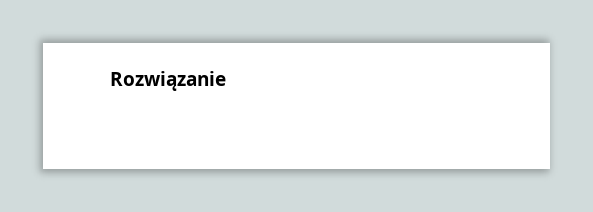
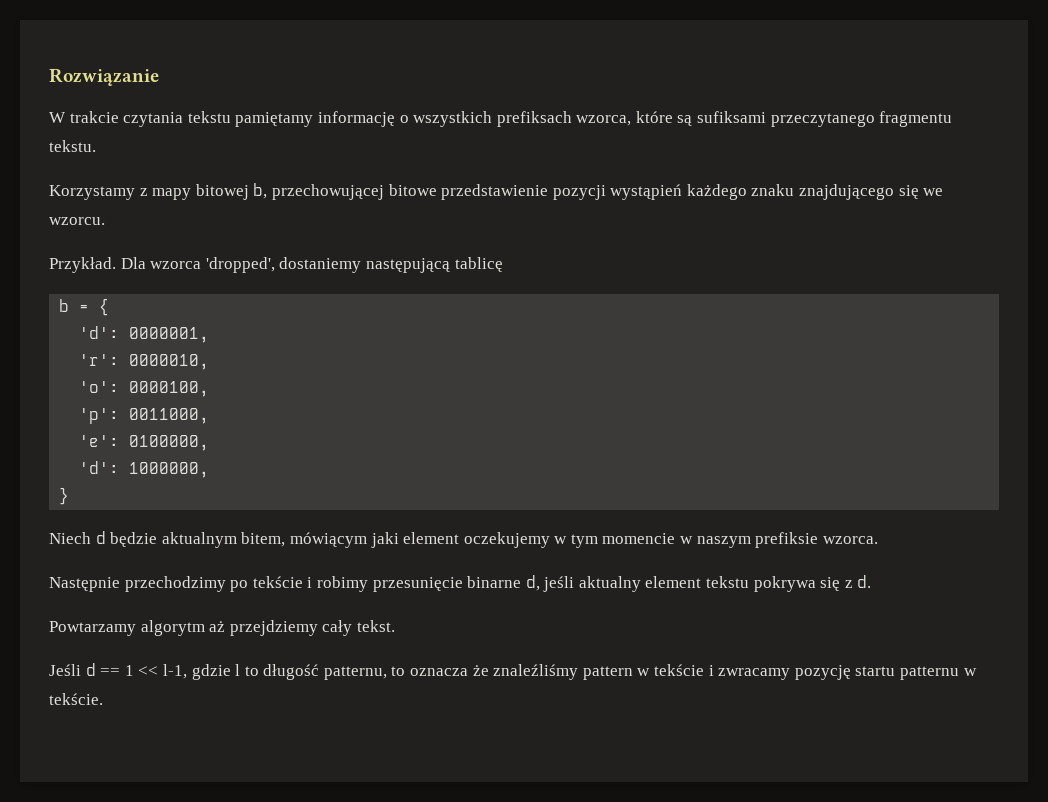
(226, 81) none -> [49,111,953,127] [49,140,96,152] [49,183,944,200] [49,217,105,225] [49,257,503,273] [59,298,110,316] [79,326,210,343] [79,354,210,370] [79,381,210,397] [79,408,210,424] [79,435,210,451] [79,461,210,478] [59,487,70,505] [49,531,878,548] [49,575,872,592] [49,620,395,636] [49,663,977,680] [49,693,103,705] // W trakcie czytania tekstu pamiętamy informację o wszystkich prefiksach wzorca, które są sufiksami przeczytanego fragmentu tekstu. // Korzystamy z mapy bitowej b, przechowującej bitowe przedstawienie pozycji wystąpień każdego znaku znajdującego się we wzorcu. // Przykład. Dla wzorca 'dropped', dostaniemy następującą tablicę // b = { // 'd': 0000001, // 'r': 0000010, // 'o': 0000100, // 'p': 0011000, // 'e': 0100000, // 'd': 1000000, // } // Niech d będzie aktualnym bitem, mówiącym jaki element oczekujemy w tym momencie w naszym prefiksie wzorca. // Następnie przechodzimy po tekście i robimy przesunięcie binarne d, jeśli aktualny element tekstu pokrywa się z d. // Powtarzamy algorytm aż przejdziemy cały tekst. // Jeśli d == 1 << l-1, gdzie l to długość patternu, to oznacza że znaleźliśmy pattern w tekście i zwracamy pozycję startu patternu w tekście.

